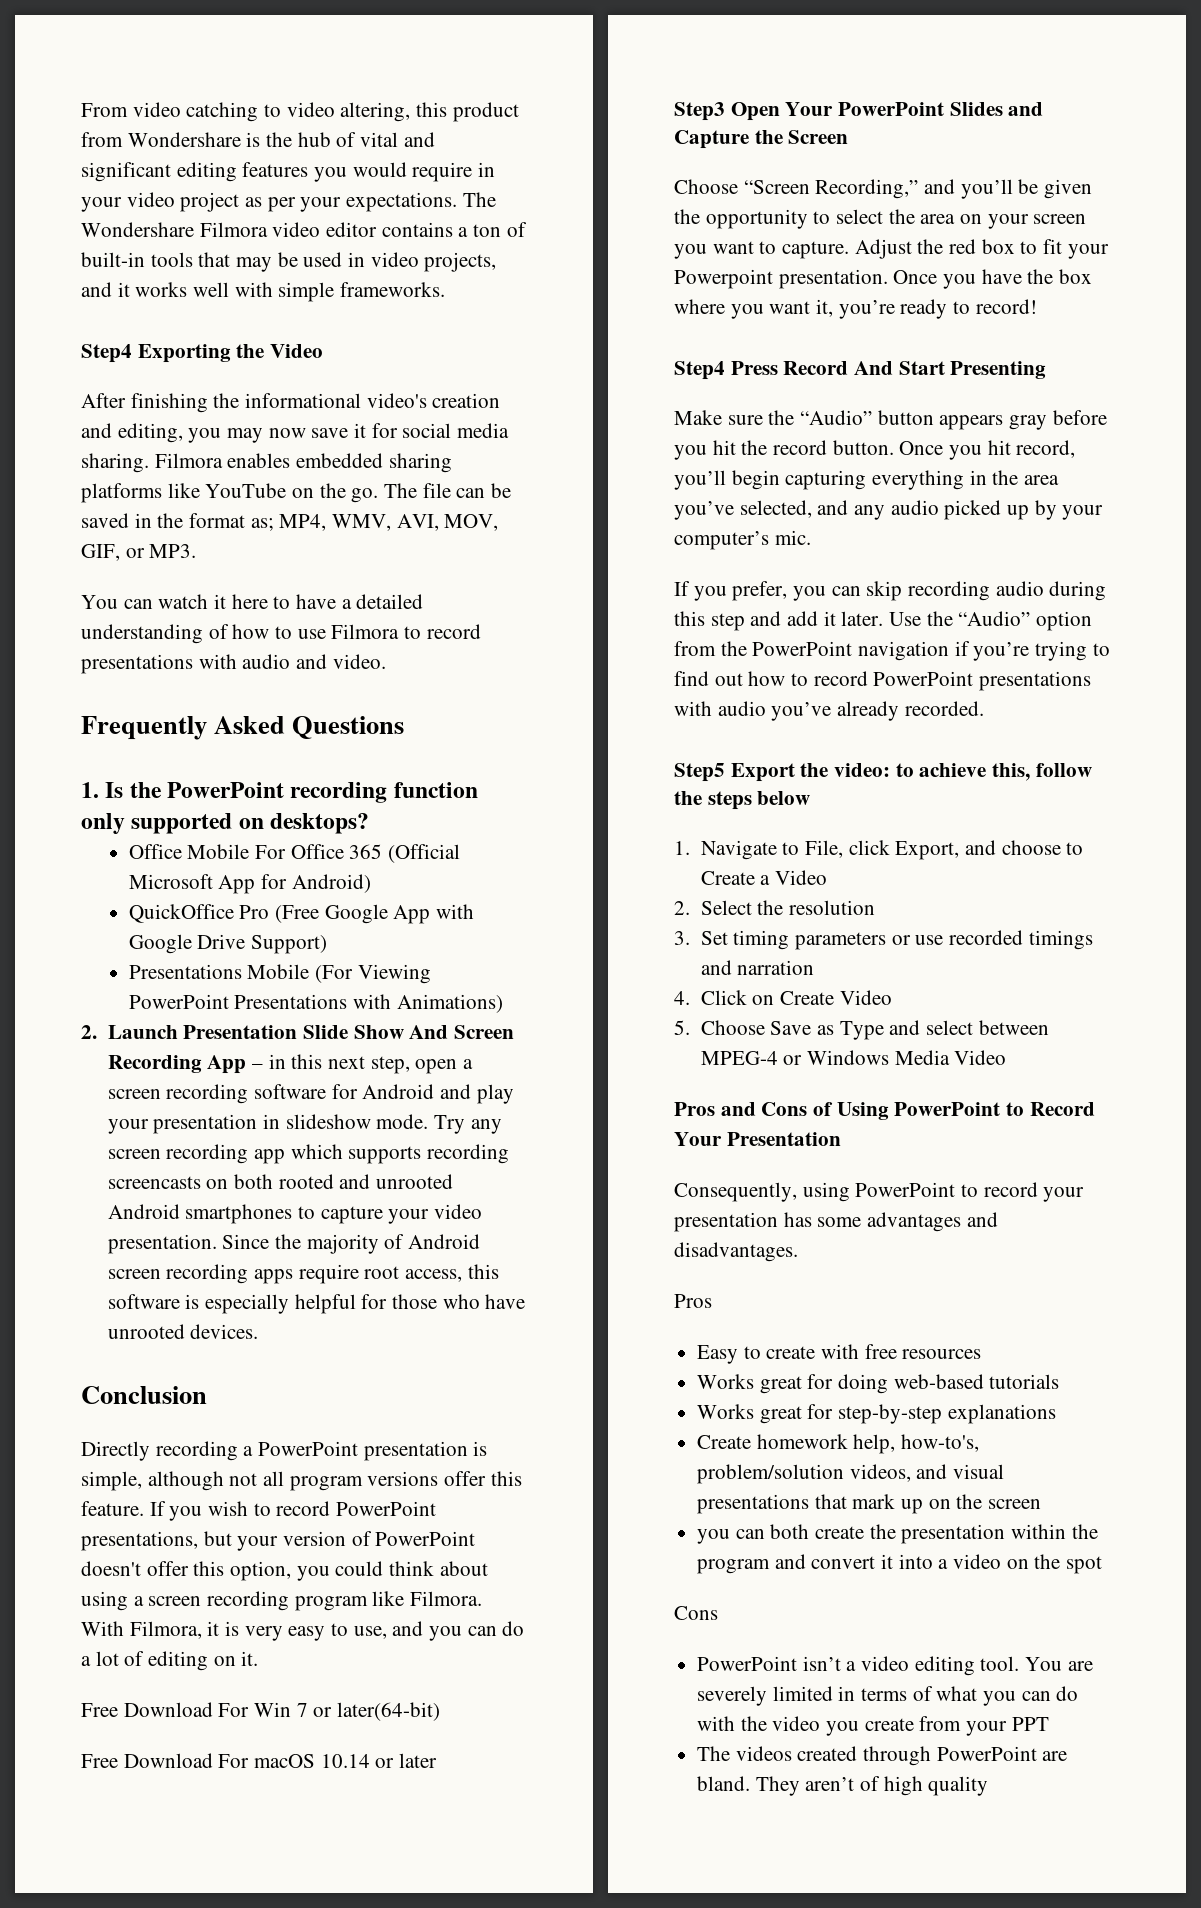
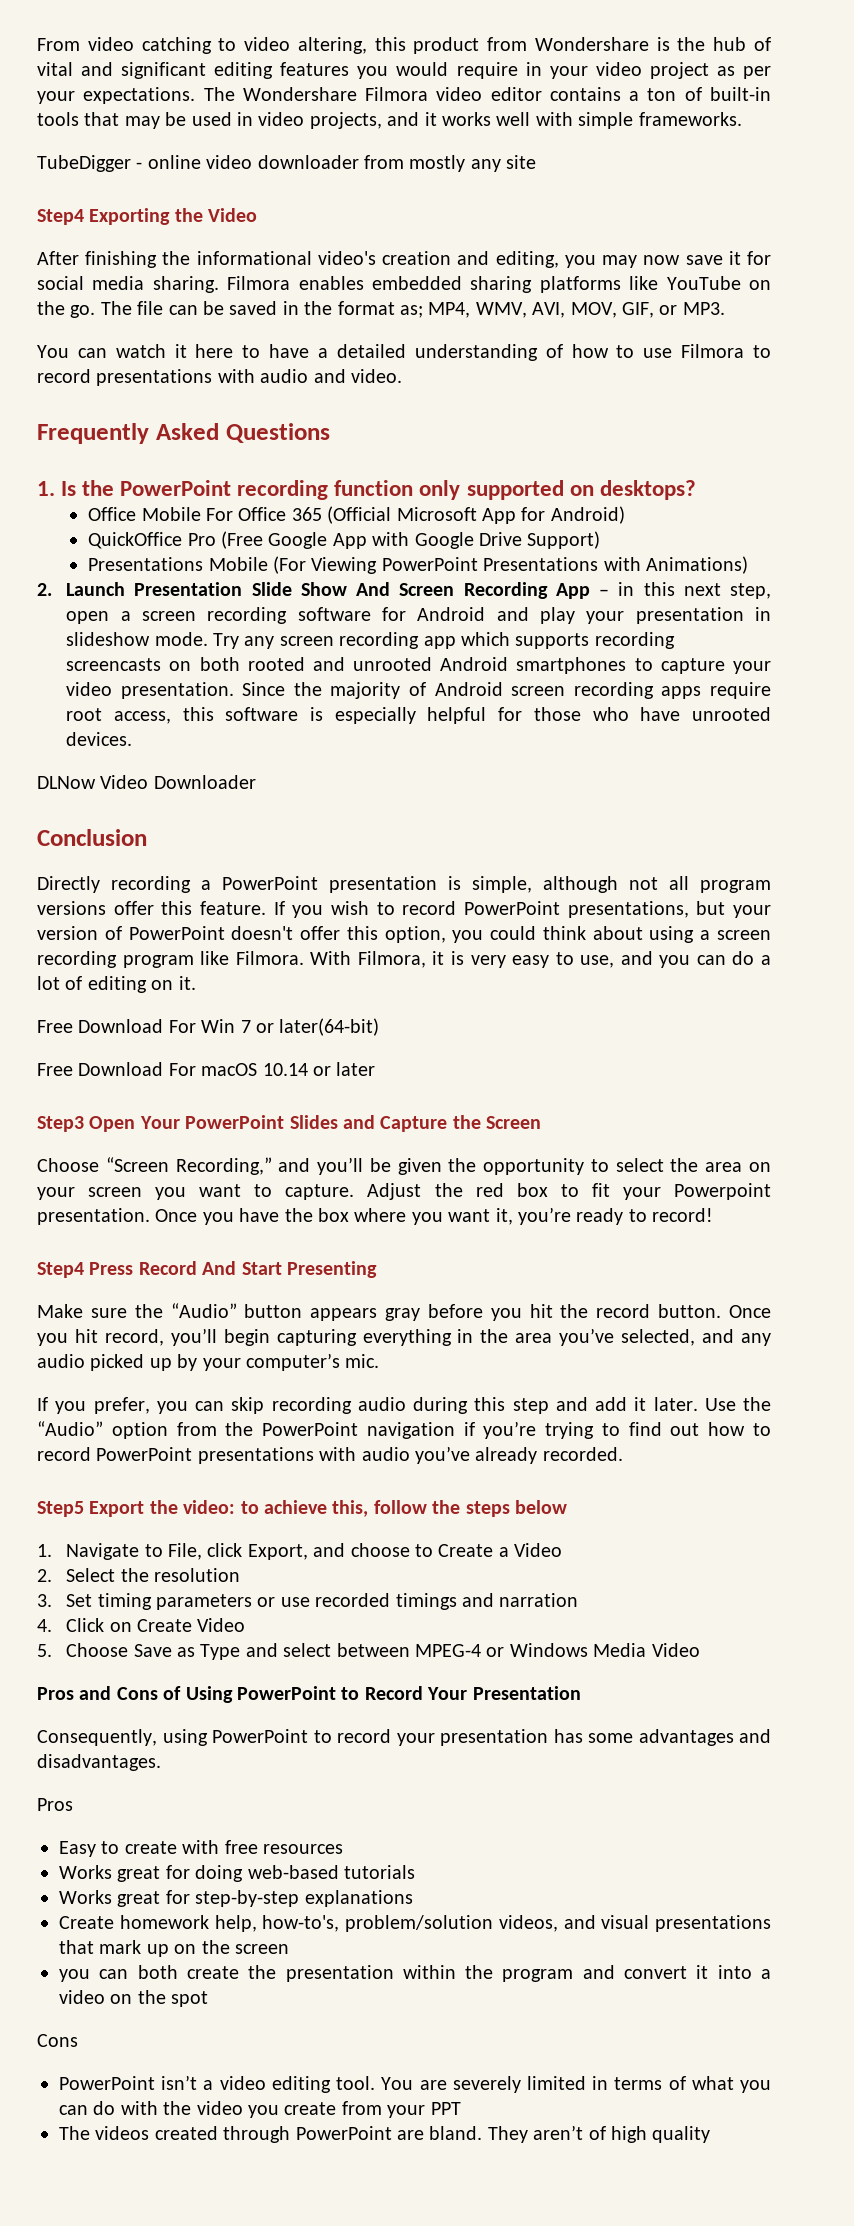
(446, 289) none -> [37,155,537,172] // TubeDigger - online video downloader from mostly any site
(259, 1331) none -> [37,775,256,789] // DLNow Video Downloader

